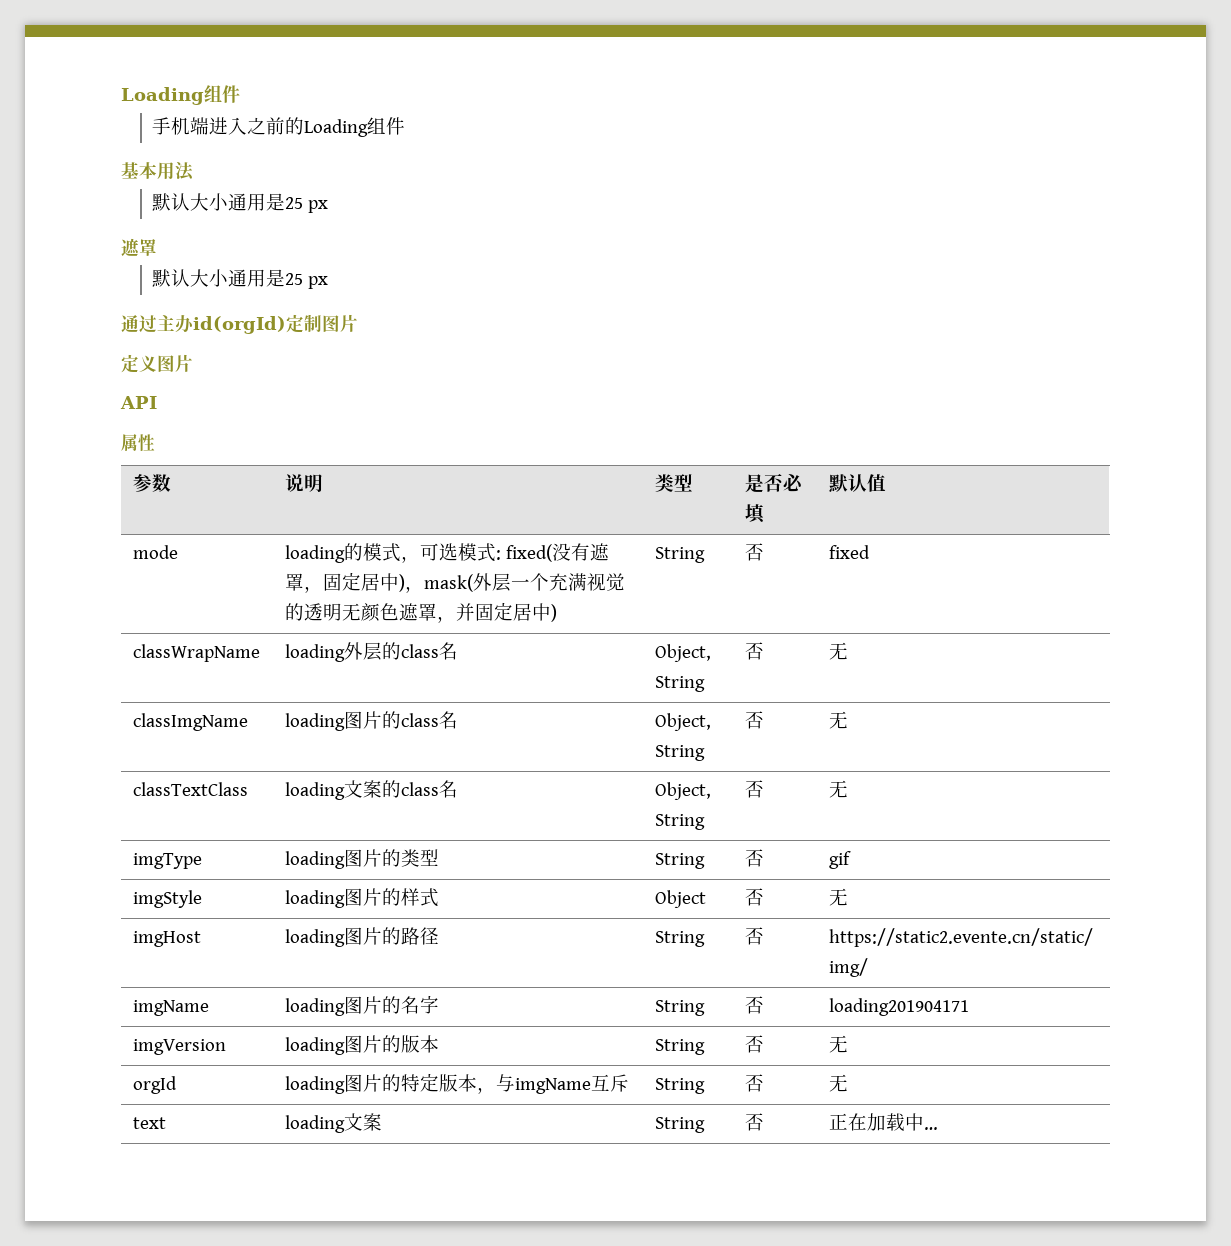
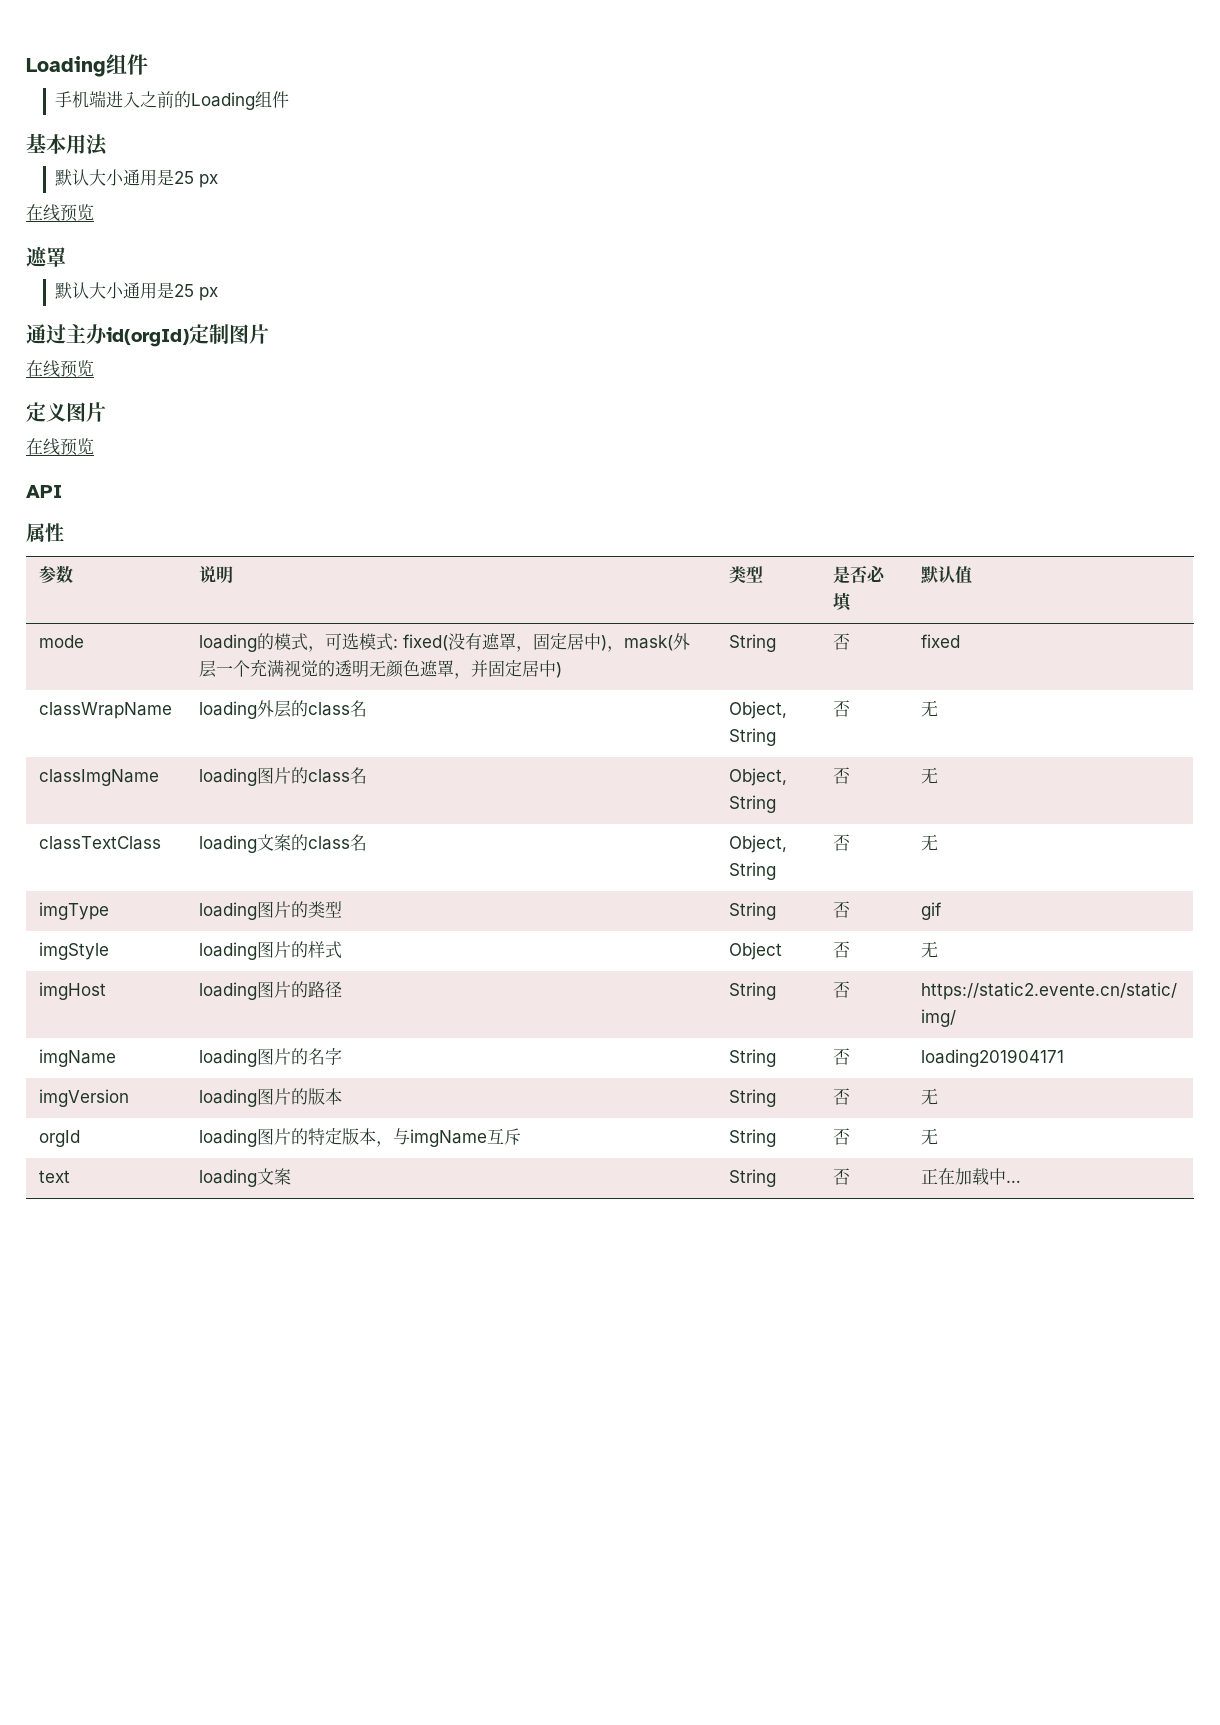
(329, 206) none -> [26,204,94,222] // 在线预览
(358, 323) none -> [26,360,94,378] // 在线预览
(193, 363) none -> [26,438,94,456] // 在线预览

